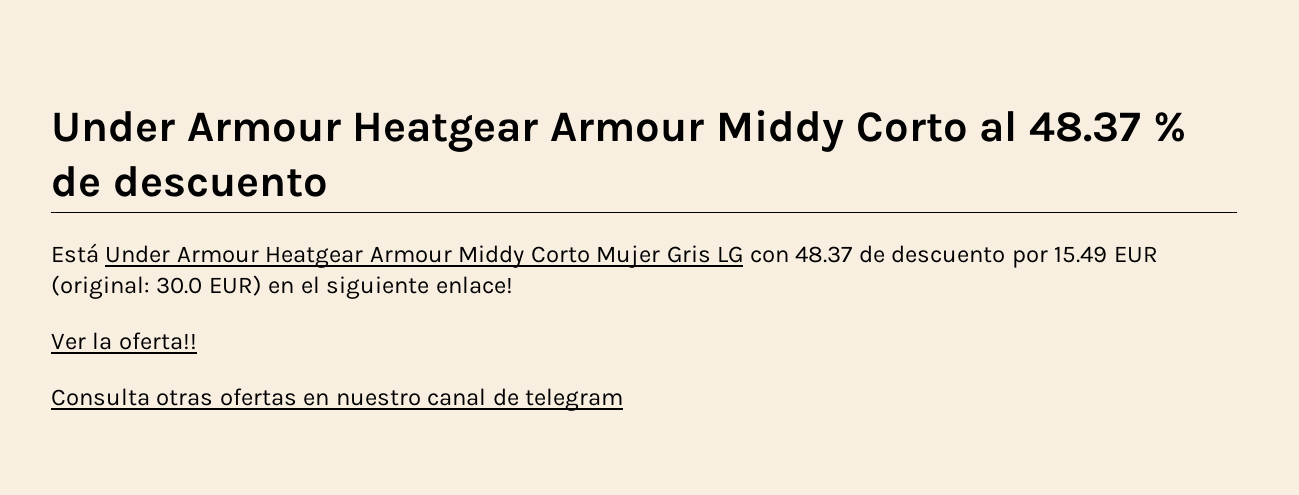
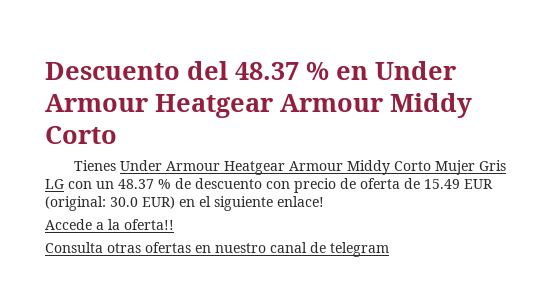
[51,110,1186,152] [51,166,328,197] [51,243,99,263] Under Armour Heatgear Armour Middy Corto al 48.37 % de descuento // Está -> [45,61,456,80] [45,93,472,118] [45,126,117,144] [73,160,116,171] Descuento del 48.37 % en Under Armour Heatgear Armour Middy Corto // Tienes
[795,245,1048,268] 48.37 de descuento por -> [96,178,420,193] un 48.37 % de descuento con precio de oferta de
[51,333,86,350] Ver -> [45,219,104,230] Accede a

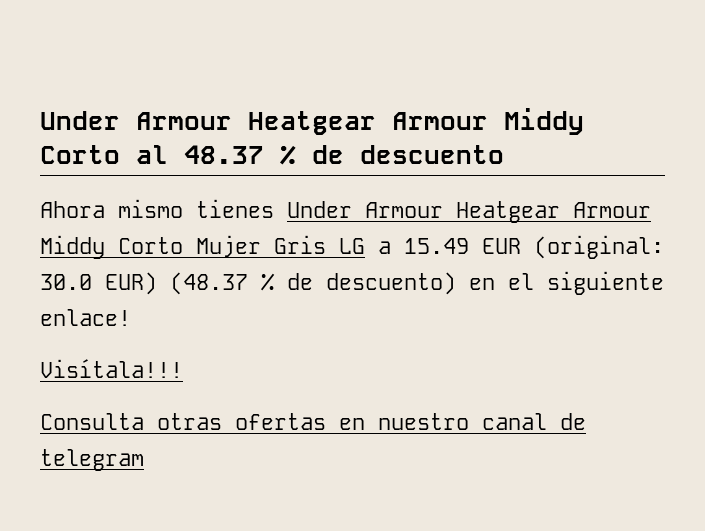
[45,61,456,80] [45,93,472,118] [45,126,117,144] [73,160,116,171] Descuento del 48.37 % en Under Armour Heatgear Armour Middy Corto // Tienes -> [40,108,584,135] [40,145,504,165] [40,199,274,218] Under Armour Heatgear Armour Middy Corto al 48.37 % de descuento // Ahora mismo tienes
[68,178,420,193] con un 48.37 % de descuento con precio de oferta de -> [378,241,391,254] a
(175, 202) none -> [170,272,456,295] (48.37 % de descuento)
[45,219,174,230] Accede a la oferta!! -> [40,359,183,378] Visítala!!!

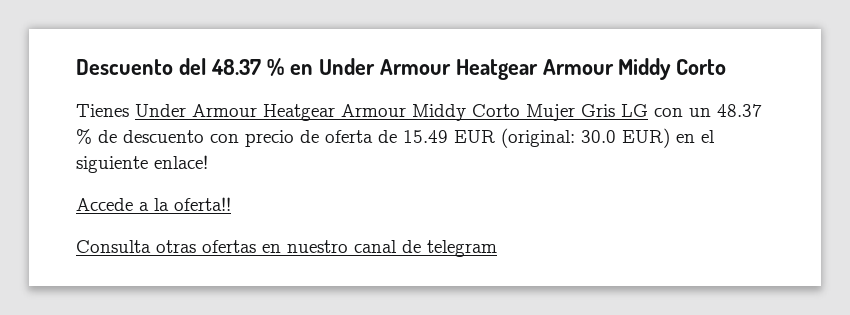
[40,108,584,135] [40,145,504,165] [40,199,274,218] Under Armour Heatgear Armour Middy Corto al 48.37 % de descuento // Ahora mismo tienes -> [76,58,727,80] [76,104,129,117] Descuento del 48.37 % en Under Armour Heatgear Armour Middy Corto // Tienes
[378,241,391,254] a -> [654,104,762,117] [76,129,397,147] con un 48.37 % de descuento con precio de oferta de
[170,272,456,295] (48.37 % de descuento) -> (670, 138) none
[40,359,183,378] Visítala!!! -> [76,197,231,211] Accede a la oferta!!

